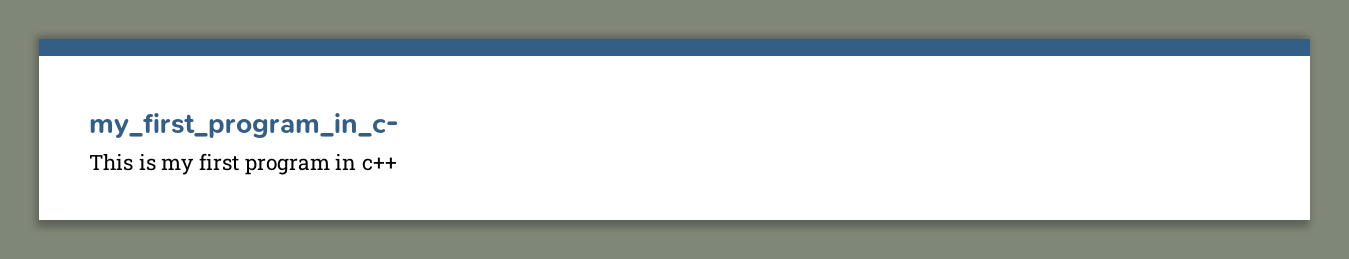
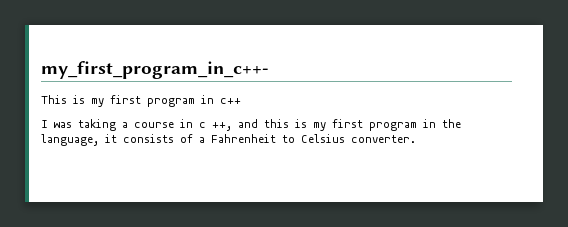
[89,113,399,138] my_first_program_in_c- -> [41,61,269,79] my_first_program_in_c++-
(398, 164) none -> [41,119,461,131] [41,134,416,146] // I was taking a course in c ++, and this is my first program in the language, it consists of a Fahrenheit to Celsius converter.

